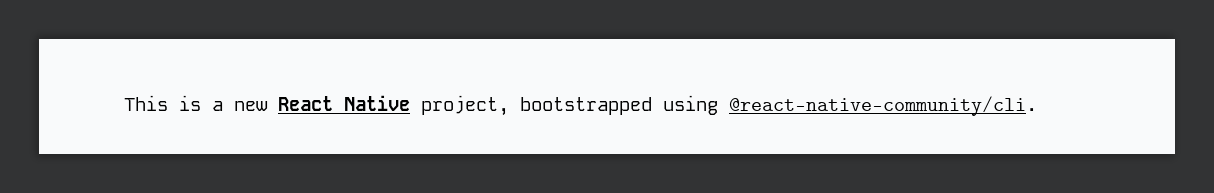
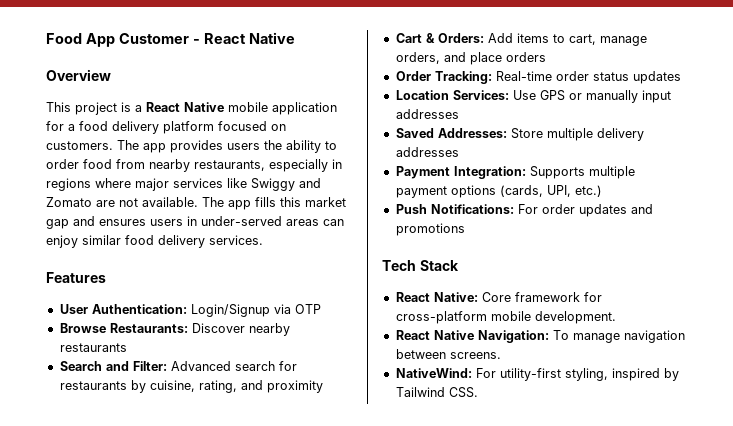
[124,95,168,111] This -> [46,32,295,47] [46,69,111,81] [46,102,117,115] Food App Customer - React Native // Overview // This project
[234,95,1037,116] new React Native project, bootstrapped using @react-native-community/cli. -> [146,102,337,115] [46,121,286,134] [46,140,337,153] [46,159,342,172] [46,178,321,191] [46,197,346,210] [46,216,344,229] [46,235,263,248] [46,272,106,283] [59,304,321,317] [59,323,290,336] [59,343,127,352] [59,361,297,371] [59,380,323,393] [395,33,647,46] [395,52,546,65] [395,71,681,84] [395,90,671,103] [395,109,459,119] [395,128,644,141] [395,147,459,157] [395,166,635,179] [395,185,602,198] [395,204,653,217] [395,223,465,236] [382,260,459,271] [395,292,602,302] [395,311,616,324] [395,330,685,343] [395,349,501,359] [395,368,679,381] [395,387,478,398] React Native mobile application for a food delivery platform focused on customers. The app provides users the ability to order food from nearby restaurants, especially in regions where major services like Swiggy and Zomato are not available. The app fills this market gap and ensures users in under-served areas can enjoy similar food delivery services. // Features // User Authentication: Login/Signup via OTP // Browse Restaurants: Discover nearby restaurants // Search and Filter: Advanced search for restaurants by cuisine, rating, and proximity // Cart & Orders: Add items to cart, manage orders, and place orders // Order Tracking: Real-time order status updates // Location Services: Use GPS or manually input addresses // Saved Addresses: Store multiple delivery addresses // Payment Integration: Supports multiple payment options (cards, UPI, etc.) // Push Notifications: For order updates and promotions // Tech Stack // React Native: Core framework for cross-platform mobile development. // React Native Navigation: To manage navigation between screens. // NativeWind: For utility-first styling, inspired by Tailwind CSS.

